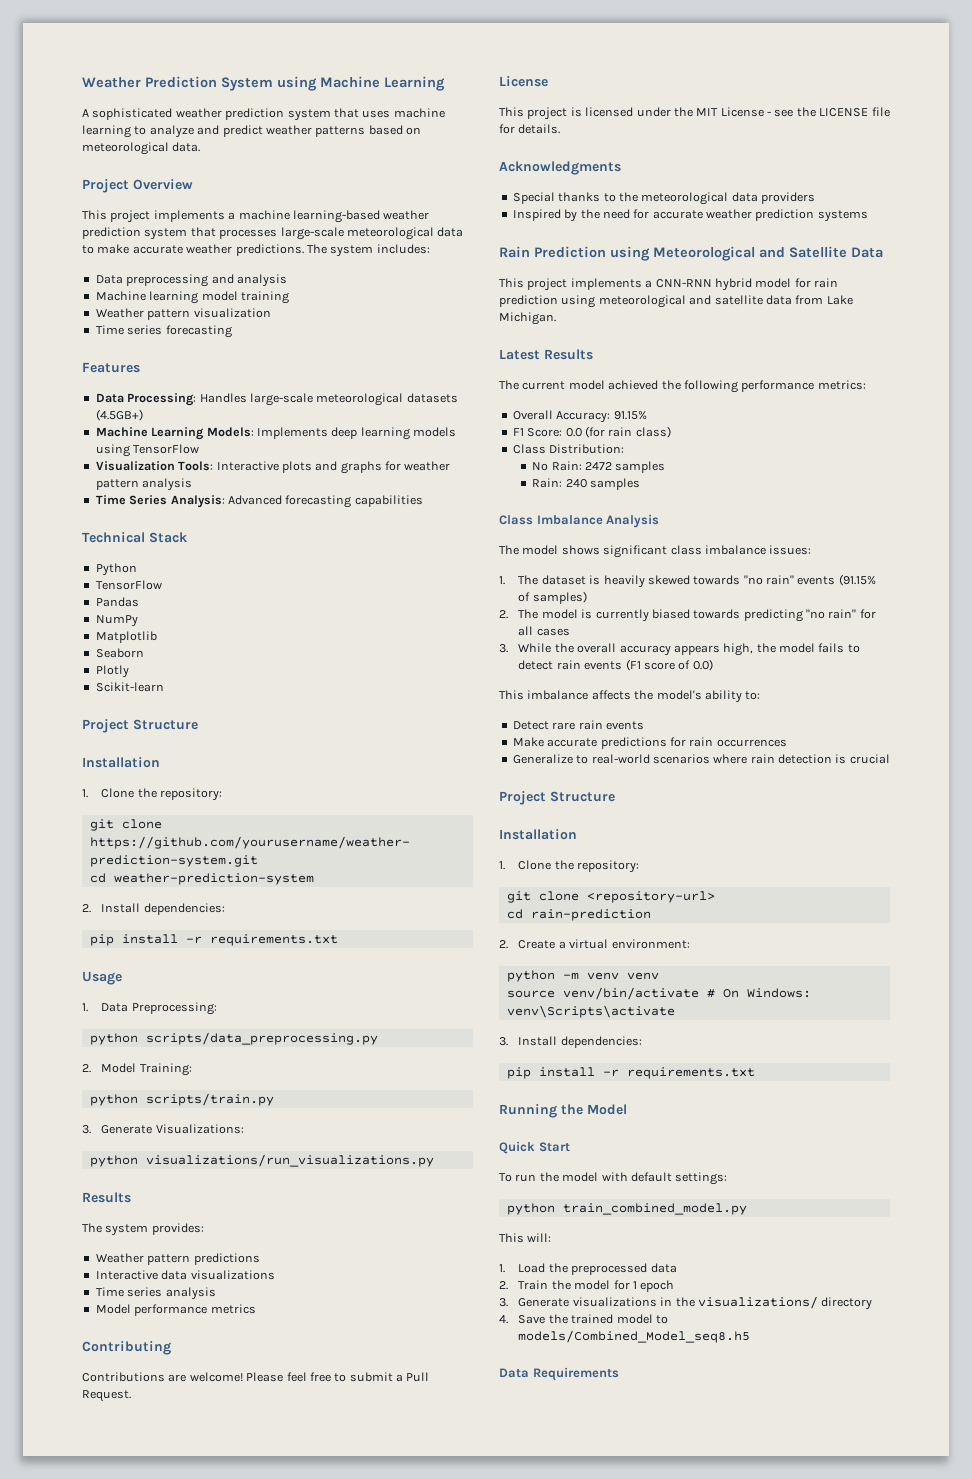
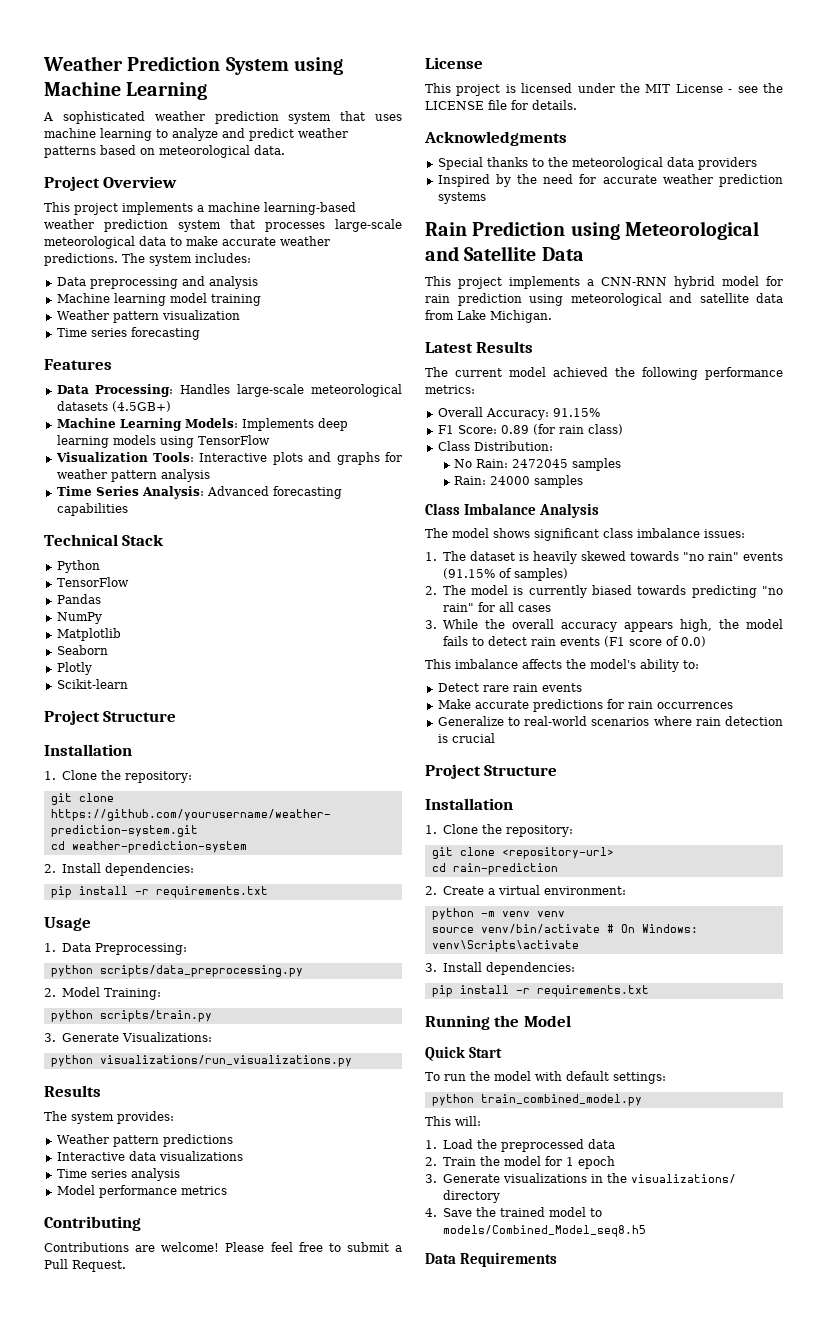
[565,428,582,437] 0.0 -> [500,425,529,434] 0.89
[584,462,612,470] 2472 -> [512,459,569,468] 2472045
[565,479,587,488] 240 -> [490,476,531,485] 24000

